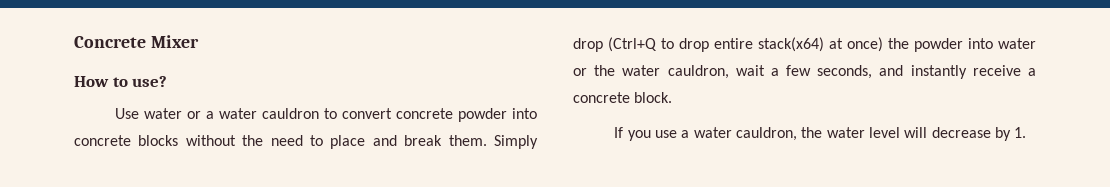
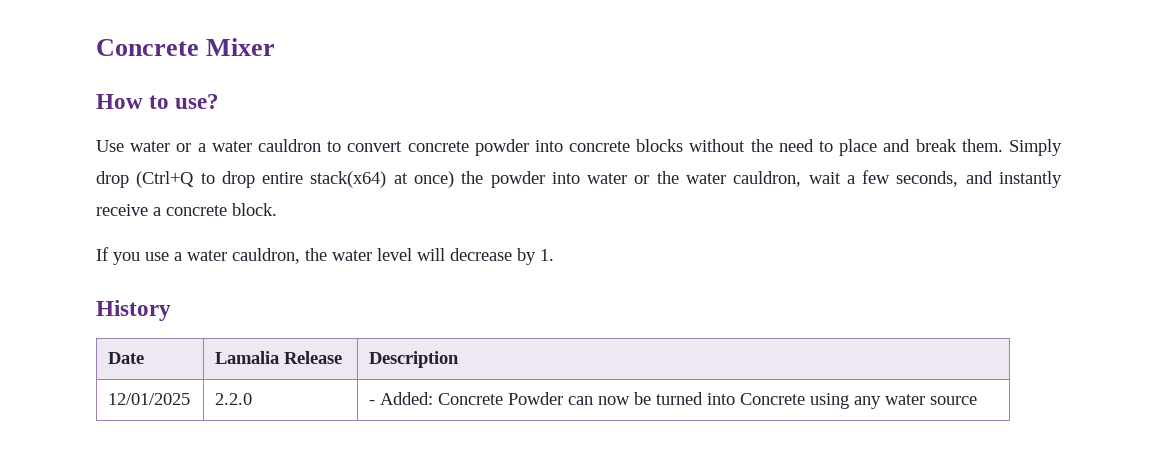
(1027, 132) none -> [96,300,171,321] [108,352,145,364] [215,351,343,364] [369,351,460,368] [108,393,191,405] [215,393,253,405] [369,392,978,409] // History // Date | Lamalia Release | Description // 12/01/2025 | 2.2.0 | - Added: Concrete Powder can now be turned into Concrete using any water source

